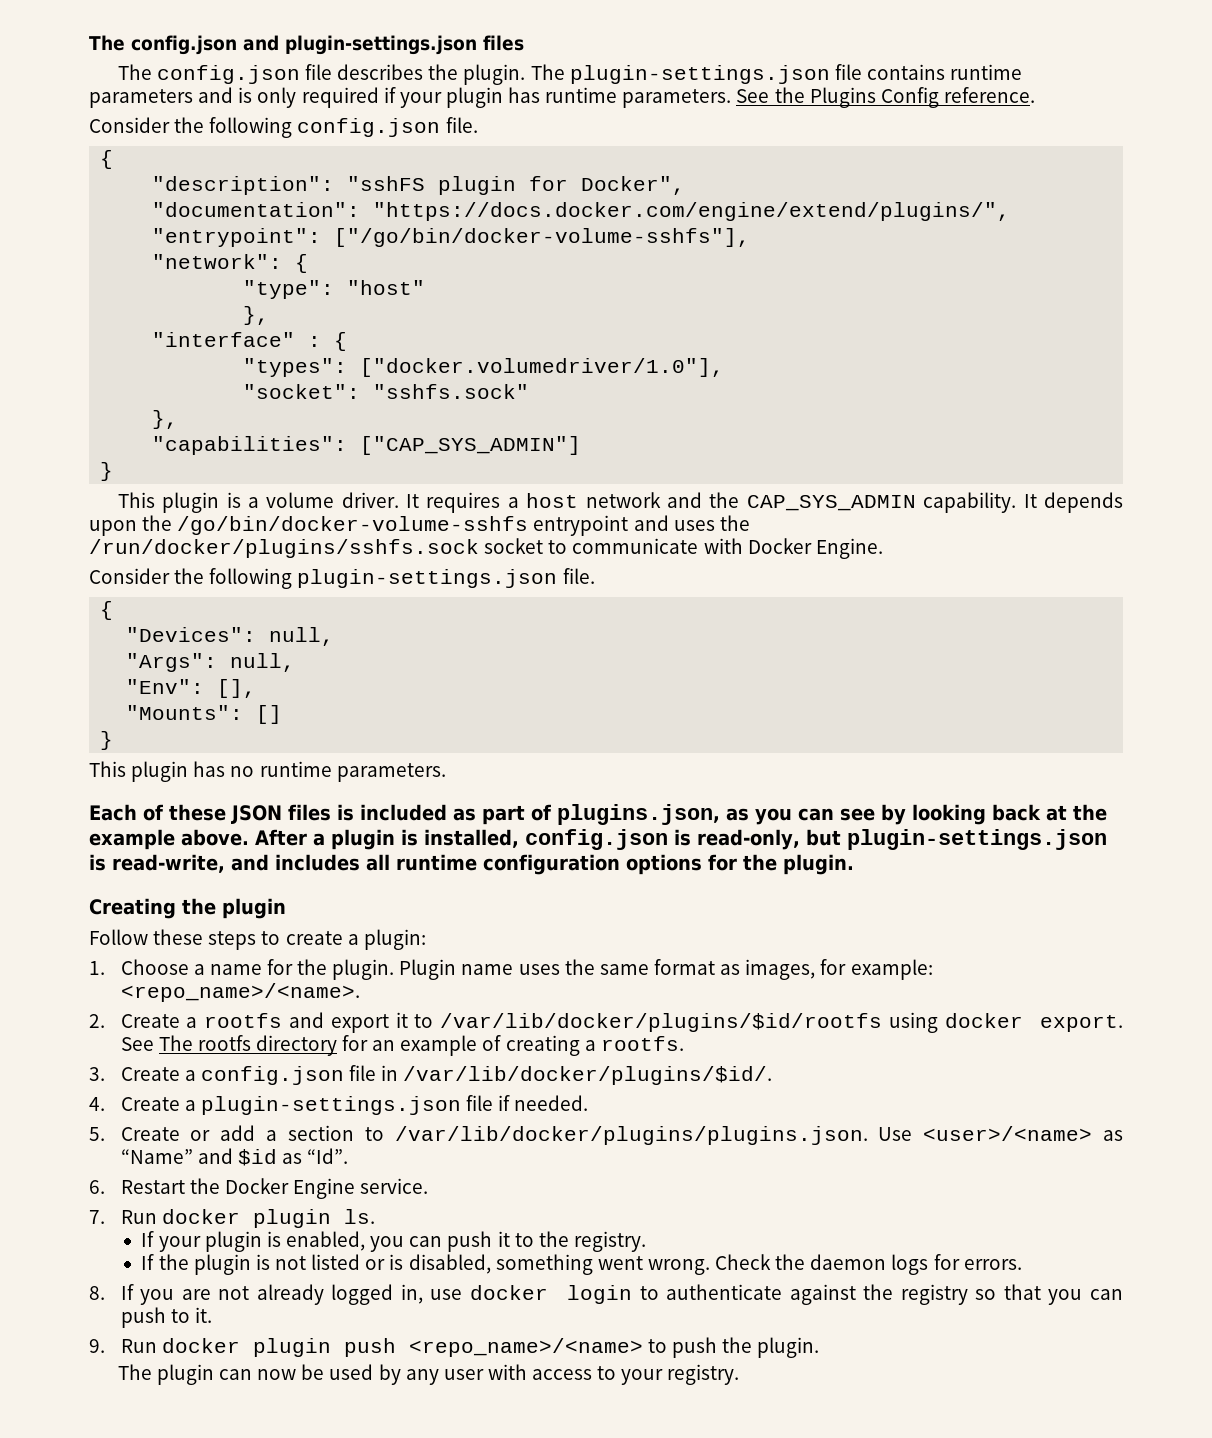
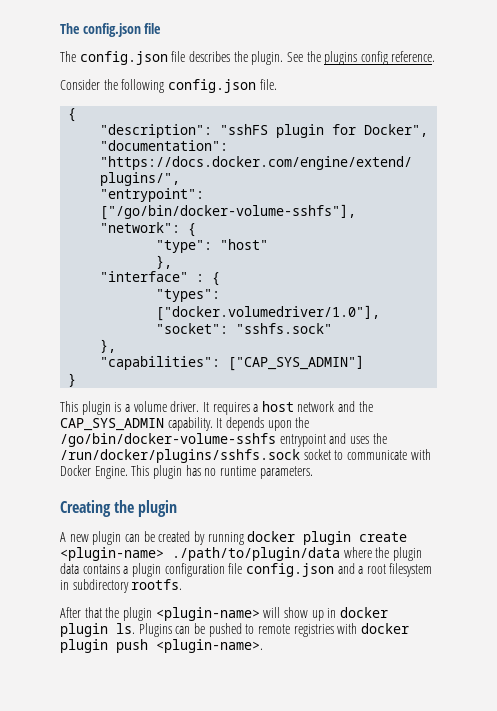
[89,35,524,55] The config.json and plugin-settings.json files -> [60,23,162,37] The config.json file
[530,64,1023,84] [89,87,939,108] The plugin-settings.json file contains runtime parameters and is only required if your plugin has runtime parameters. See the Plugins Config -> [286,51,388,65] See the plugins config
[89,568,595,589] [100,601,114,620] [126,627,335,646] [126,653,296,672] [126,679,257,698] [126,705,283,724] [100,731,114,750] // Consider the following plugin-settings.json file. // { // "Devices": null, // "Args": null, // "Env": [], // "Mounts": [] // } // -> (128, 472) none
[89,804,1107,825] [89,829,1107,850] [89,854,854,875] [89,898,286,919] [89,929,426,950] [89,959,933,980] [120,983,360,1002] [89,1012,1123,1033] [120,1035,684,1056] [89,1065,773,1085] [89,1095,589,1115] [89,1125,1123,1145] [120,1148,349,1166] [89,1178,429,1199] [89,1209,375,1228] [141,1231,646,1252] [141,1254,1022,1275] [89,1284,1124,1305] [120,1307,212,1328] [89,1337,820,1358] [117,1364,740,1385] Each of these JSON files is included as part of plugins.json, as you can see by looking back at the example above. After a plugin is installed, config.json is read-only, but plugin-settings.json is read-write, and includes all runtime configuration options for the plugin. // Creating the plugin // Follow these steps to create a plugin: // 1. Choose a name for the plugin. Plugin name uses the same format as images, for example: <repo_name>/<name>. // 2. Create a rootfs and export it to /var/lib/docker/plugins/$id/rootfs using docker export. See The rootfs directory for an example of creating a rootfs. // 3. Create a config.json file in /var/lib/docker/plugins/$id/. // 4. Create a plugin-settings.json file if needed. // 5. Create or add a section to /var/lib/docker/plugins/plugins.json. Use <user>/<name> as “Name” and $id as “Id”. // 6. Restart the Docker Engine service. // 7. Run docker plugin ls. // If your plugin is enabled, you can push it to the registry. // If the plugin is not listed or is disabled, something went wrong. Check the daemon logs for errors. // 8. If you are not already logged in, use docker login to authenticate against the registry so that you can push to it. // 9. Run docker plugin push <repo_name>/<name> to push the plugin. // The plugin can now be used by any user with access to your registry. -> [60,500,178,517] [60,531,408,545] [60,547,422,561] [60,563,433,577] [60,579,183,593] [60,607,388,621] [60,623,409,637] [60,639,263,653] Creating the plugin // A new plugin can be created by running docker plugin create <plugin-name> ./path/to/plugin/data where the plugin data contains a plugin configuration file config.json and a root filesystem in subdirectory rootfs. // After that the plugin <plugin-name> will show up in docker plugin ls. Plugins can be pushed to remote registries with docker plugin push <plugin-name>.

